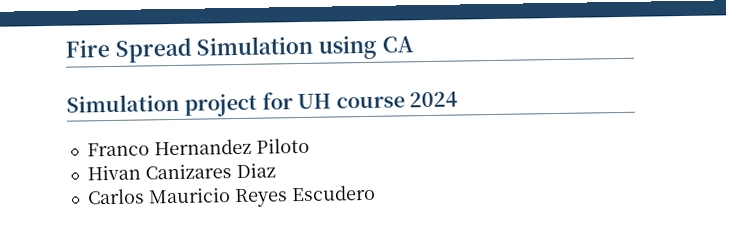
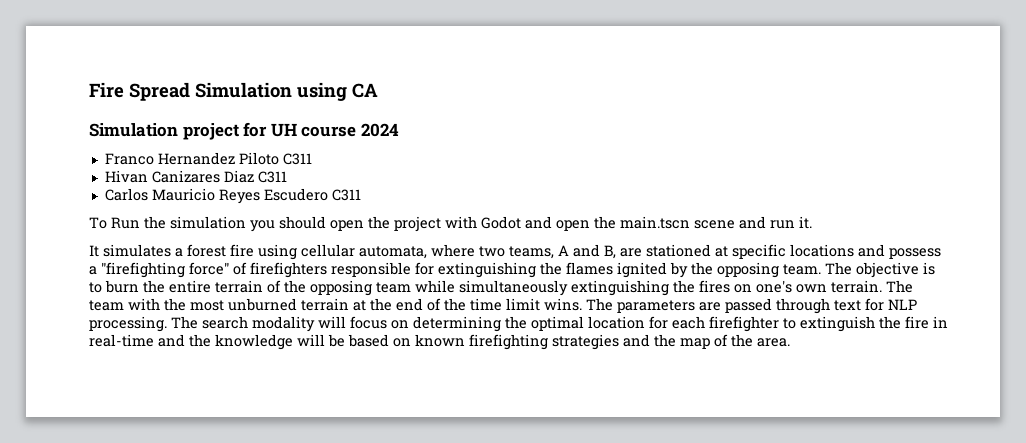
(310, 145) none -> [282,153,312,165] C311
(276, 170) none -> [257,171,287,183] C311
(376, 193) none -> [331,189,361,201] [89,216,812,232] [89,244,941,260] [89,262,935,278] [89,280,913,296] [89,298,917,314] [89,316,948,332] [89,334,790,350] C311 // To Run the simulation you should open the project with Godot and open the main.tscn scene and run it. // It simulates a forest fire using cellular automata, where two teams, A and B, are stationed at specific locations and possess a "firefighting force" of firefighters responsible for extinguishing the flames ignited by the opposing team. The objective is to burn the entire terrain of the opposing team while simultaneously extinguishing the fires on one's own terrain. The team with the most unburned terrain at the end of the time limit wins. The parameters are passed through text for NLP processing. The search modality will focus on determining the optimal location for each firefighter to extinguish the fire in real-time and the knowledge will be based on known firefighting strategies and the map of the area.

